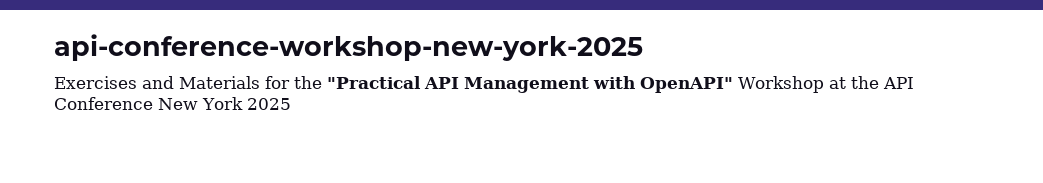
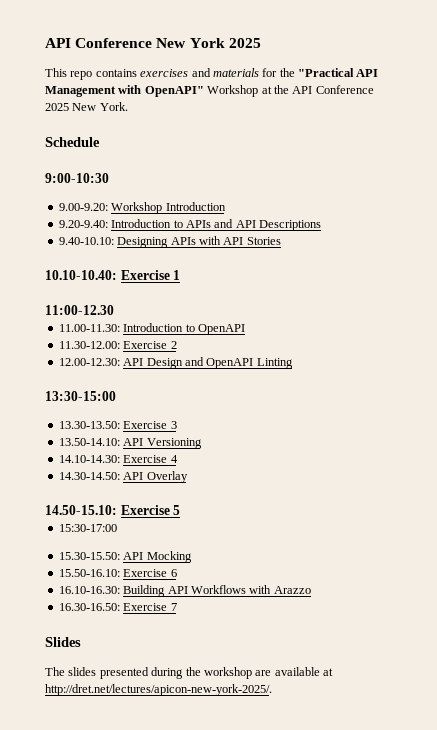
[54,34,643,61] [54,76,260,89] api-conference-workshop-new-york-2025 // Exercises and Materials -> [45,38,261,48] [45,68,259,80] API Conference New York 2025 // This repo contains exercises and materials
[158,97,291,110] New York 2025 -> [45,102,128,111] [45,137,100,147] [45,173,109,183] [58,202,226,214] [58,219,321,231] [58,236,281,248] [45,270,181,280] [45,305,114,315] [58,323,245,335] [58,341,177,349] [58,357,293,369] [45,391,116,401] [58,421,177,429] [58,438,202,449] [58,455,178,463] [58,471,188,483] [45,505,181,515] [58,524,117,532] [58,551,192,563] [58,569,177,577] [58,585,311,597] [58,603,177,611] [45,637,81,647] [45,667,333,679] [45,684,272,696] 2025 New York. // Schedule // 9:00-10:30 // 9.00-9.20: Workshop Introduction // 9.20-9.40: Introduction to APIs and API Descriptions // 9.40-10.10: Designing APIs with API Stories // 10.10-10.40: Exercise 1 // 11:00-12.30 // 11.00-11.30: Introduction to OpenAPI // 11.30-12.00: Exercise 2 // 12.00-12.30: API Design and OpenAPI Linting // 13:30-15:00 // 13.30-13.50: Exercise 3 // 13.50-14.10: API Versioning // 14.10-14.30: Exercise 4 // 14.30-14.50: API Overlay // 14.50-15.10: Exercise 5 // 15:30-17:00 // 15.30-15.50: API Mocking // 15.50-16.10: Exercise 6 // 16.10-16.30: Building API Workflows with Arazzo // 16.30-16.50: Exercise 7 // Slides // The slides presented during the workshop are available at http://dret.net/lectures/apicon-new-york-2025/.

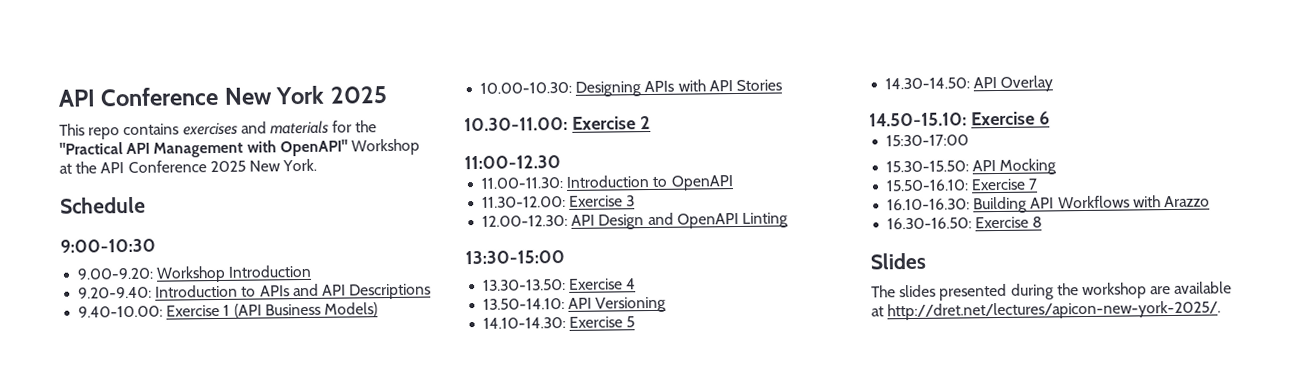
[58,237,114,245] 9.40-10.10: -> [78,302,378,318] [480,81,573,94] 9.40-10.00: Exercise 1 (API Business Models) // 10.00-10.30:
[45,270,181,280] 10.10-10.40: Exercise 1 -> [464,115,651,132] 10.30-11.00: Exercise 2
[170,341,177,349] 2 -> [626,195,636,207] 3
[170,421,177,429] 3 -> [626,278,637,290] 4
[170,455,178,463] 4 -> [626,316,636,328] 5
[173,505,181,515] 5 -> [1038,111,1050,125] 6
[170,569,177,577] 6 -> [1028,178,1039,190] 7
[170,603,177,611] 7 -> [1032,216,1043,228] 8

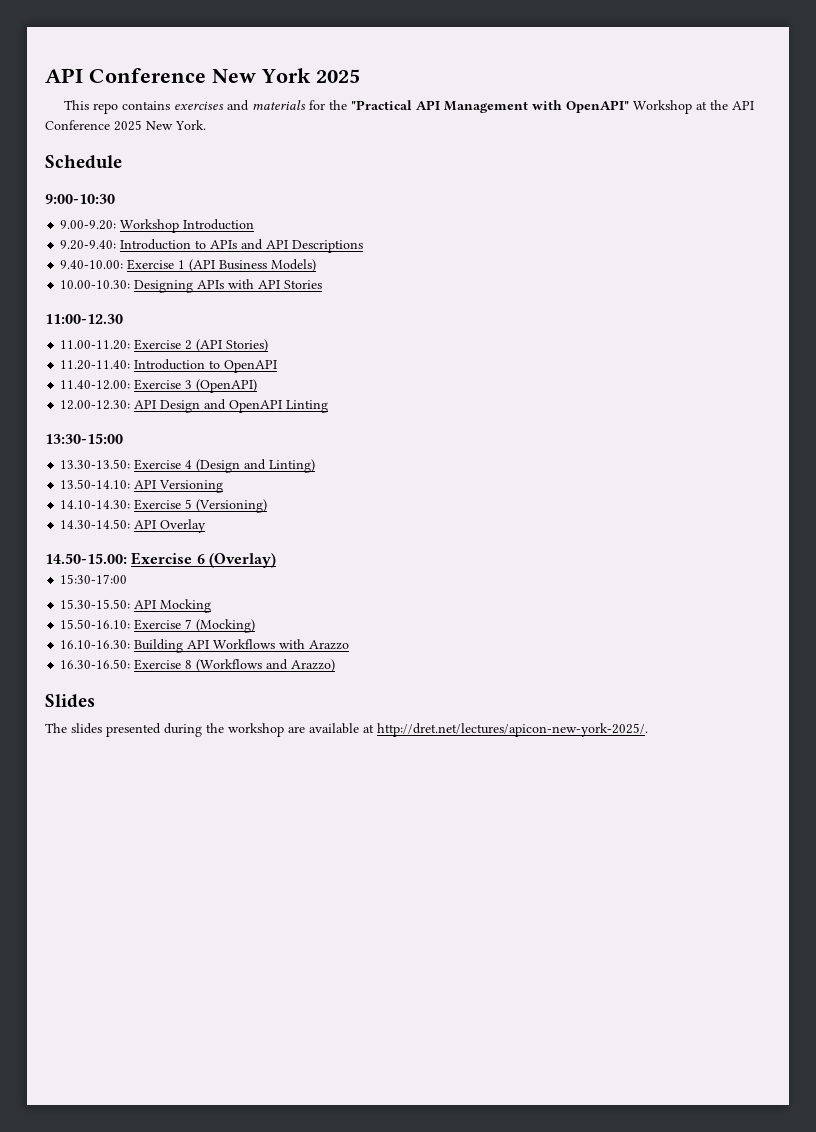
[464,116,568,132] 10.30-11.00: -> [45,314,123,324] [60,340,131,350] 11:00-12.30 // 11.00-11.20:
[464,155,561,170] [481,176,564,189] // 11:00-12.30 // 11.00-11.30: -> [196,339,269,352] [60,360,131,370] (API Stories) // 11.20-11.40:
[482,195,567,208] 11.30-12.00: -> [60,380,131,390] 11.40-12.00:
(636, 201) none -> [196,379,258,393] (OpenAPI)
(637, 284) none -> [196,459,316,473] (Design and Linting)
(636, 322) none -> [196,499,268,513] (Versioning)
[869,112,967,127] 14.50-15.10: -> [45,553,127,564] 14.50-15.00:
(1050, 118) none -> [208,553,276,568] (Overlay)
(1039, 184) none -> [196,619,256,633] (Mocking)
(1043, 222) none -> [196,659,336,672] (Workflows and Arazzo)

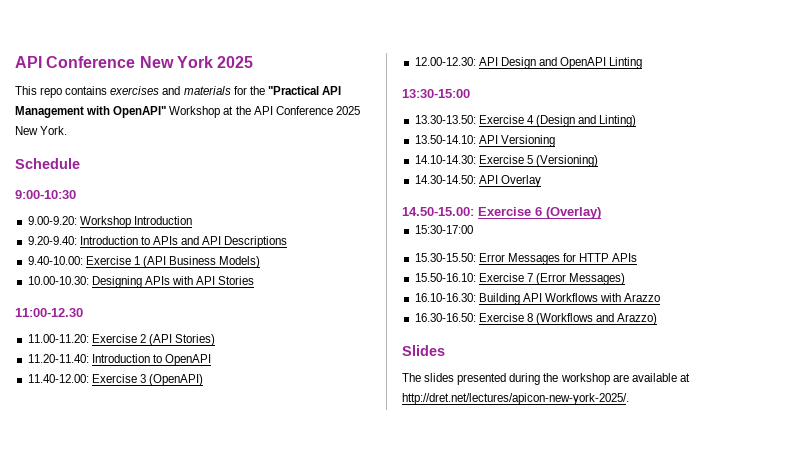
[134,599,212,613] API Mocking -> [478,253,638,265] Error Messages for HTTP APIs
[196,619,256,633] (Mocking) -> [535,273,626,285] (Error Messages)

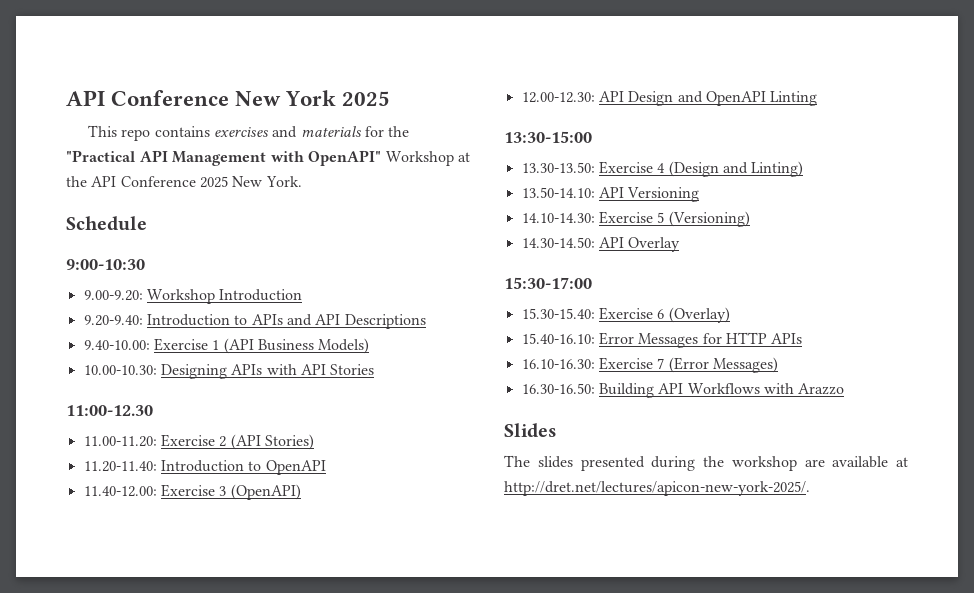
[402,207,474,216] 14.50-15.00: -> [504,277,592,289] [521,308,595,319] 15:30-17:00 // 15.30-15.40:
[414,225,473,234] [414,253,476,262] 15:30-17:00 // 15.30-15.50: -> [521,333,595,344] 15.40-16.10:
[414,273,476,282] 15.50-16.10: -> [521,359,595,369] 16.10-16.30:
[414,293,476,302] 16.10-16.30: -> [521,383,595,394] 16.30-16.50:
[414,313,658,325] // 16.30-16.50: Exercise 8 (Workflows and Arazzo) -> (845, 389) none

